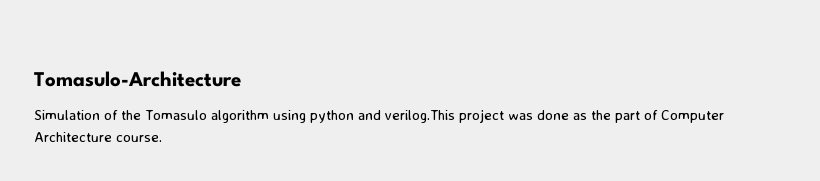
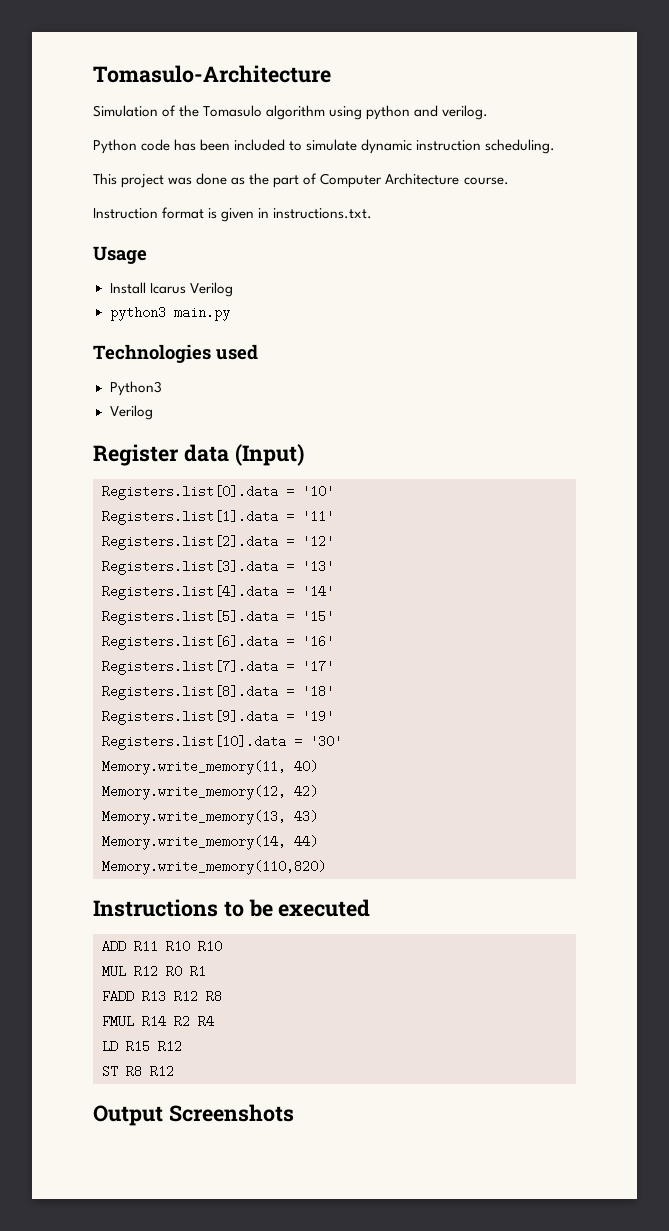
[384,110,455,123] verilog.This -> [442,105,489,120] [93,139,556,154] [93,173,117,185] verilog. // Python code has been included to simulate dynamic instruction scheduling. // This
(162, 138) none -> [93,207,373,222] [93,246,147,264] [109,282,233,297] [109,306,230,321] [93,344,258,363] [109,381,162,396] [109,405,153,420] [93,444,304,466] [102,485,334,500] [102,510,334,525] [102,535,334,550] [102,560,334,575] [102,585,334,600] [102,610,334,625] [102,635,334,650] [102,660,334,675] [102,685,334,700] [102,710,334,725] [102,735,342,750] [102,760,318,775] [102,785,318,800] [102,810,318,825] [102,835,318,850] [102,860,326,875] [93,899,371,917] [102,940,222,953] [102,965,206,978] [102,990,222,1003] [102,1015,214,1028] [102,1040,182,1053] [102,1065,174,1078] [93,1104,294,1126] // Instruction format is given in instructions.txt. // Usage // Install Icarus Verilog // python3 main.py // Technologies used // Python3 // Verilog // Register data (Input) // Registers.list[0].data = '10' // Registers.list[1].data = '11' // Registers.list[2].data = '12' // Registers.list[3].data = '13' // Registers.list[4].data = '14' // Registers.list[5].data = '15' // Registers.list[6].data = '16' // Registers.list[7].data = '17' // Registers.list[8].data = '18' // Registers.list[9].data = '19' // Registers.list[10].data = '30' // Memory.write_memory(11, 40) // Memory.write_memory(12, 42) // Memory.write_memory(13, 43) // Memory.write_memory(14, 44) // Memory.write_memory(110,820) // Instructions to be executed // ADD R11 R10 R10 // MUL R12 R0 R1 // FADD R13 R12 R8 // FMUL R14 R2 R4 // LD R15 R12 // ST R8 R12 // Output Screenshots

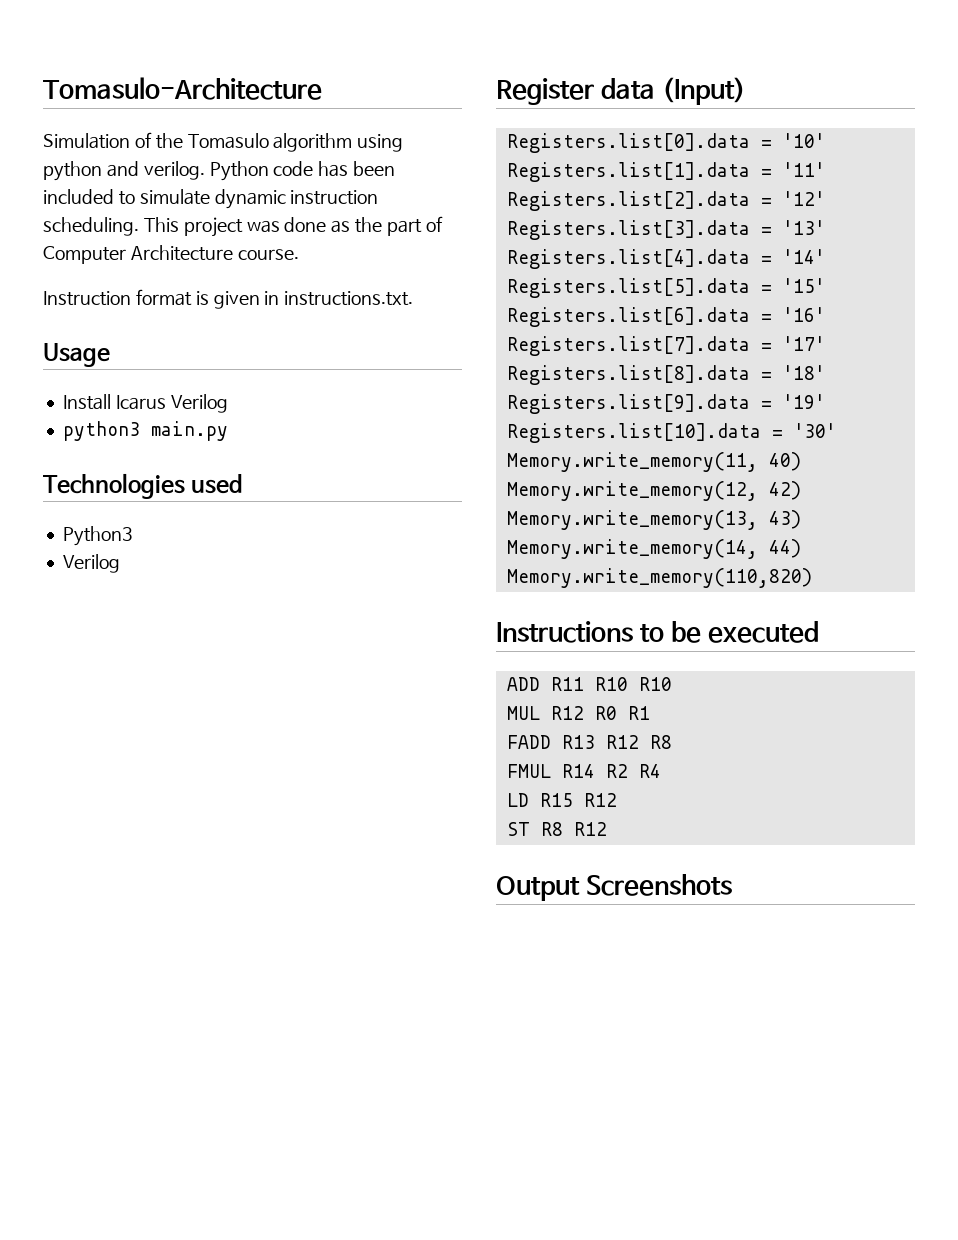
(489, 112) // -> (205, 170) none
(556, 146) // -> (139, 226) none

